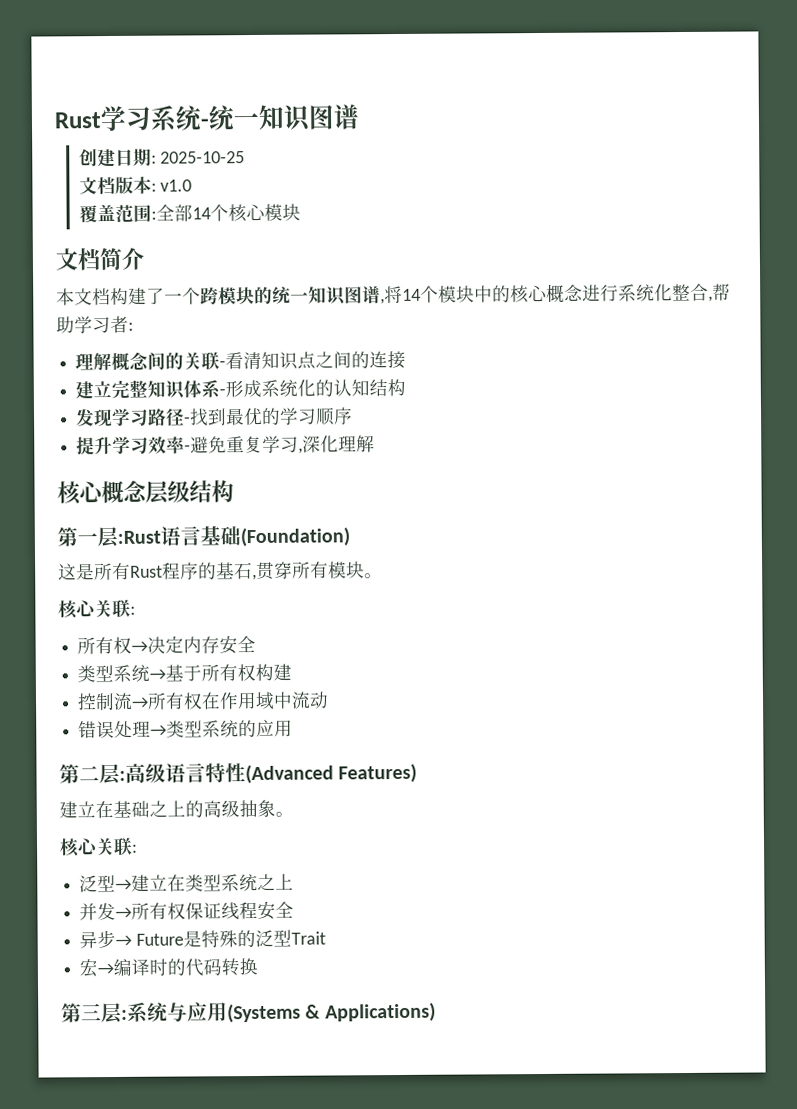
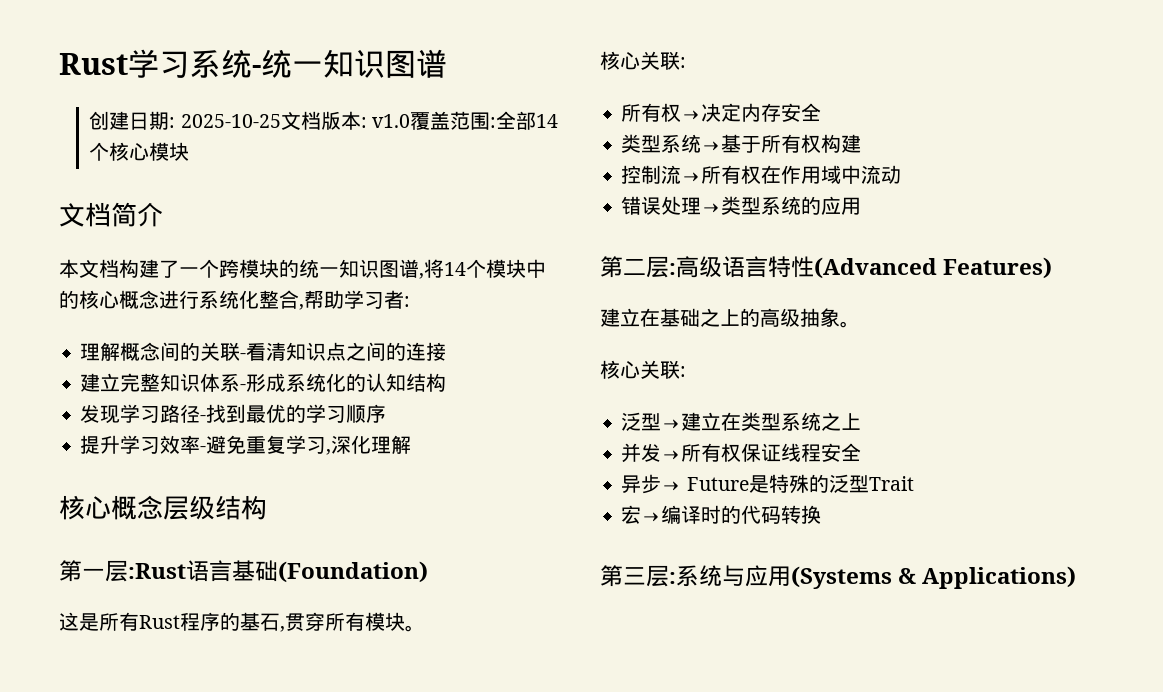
(246, 157) // -> (281, 121) none
(193, 185) // -> (410, 121) none

